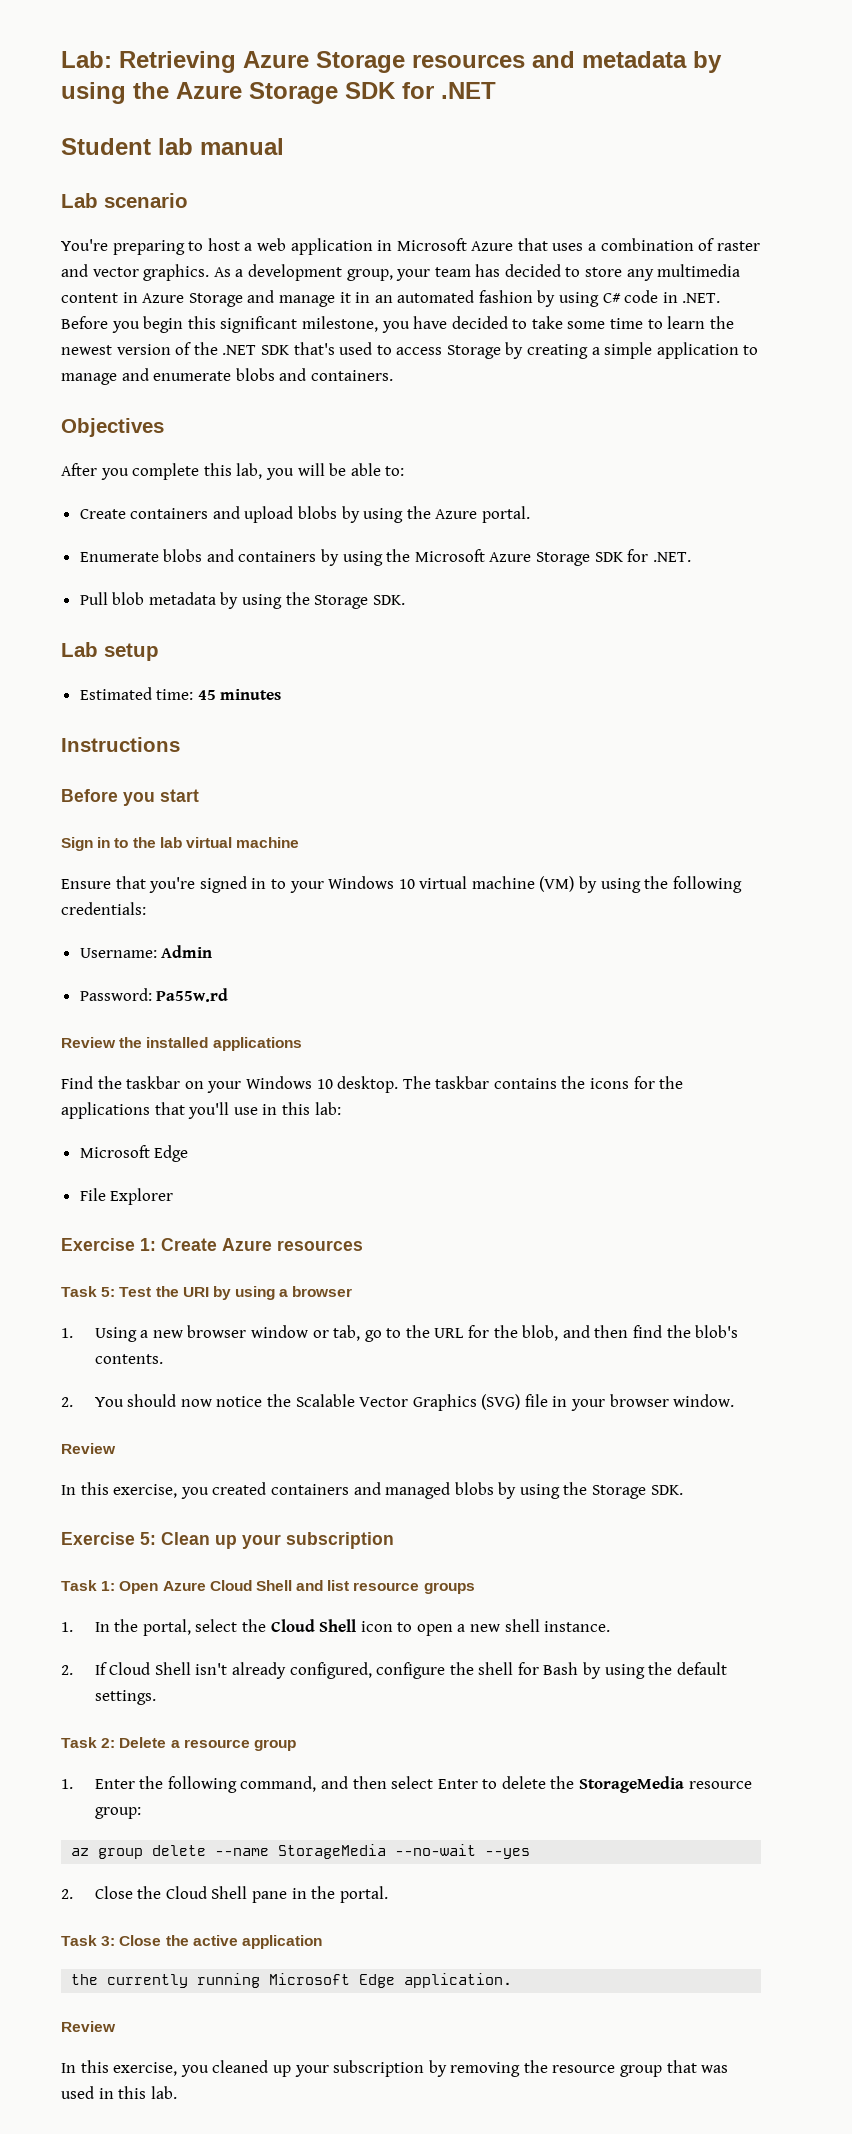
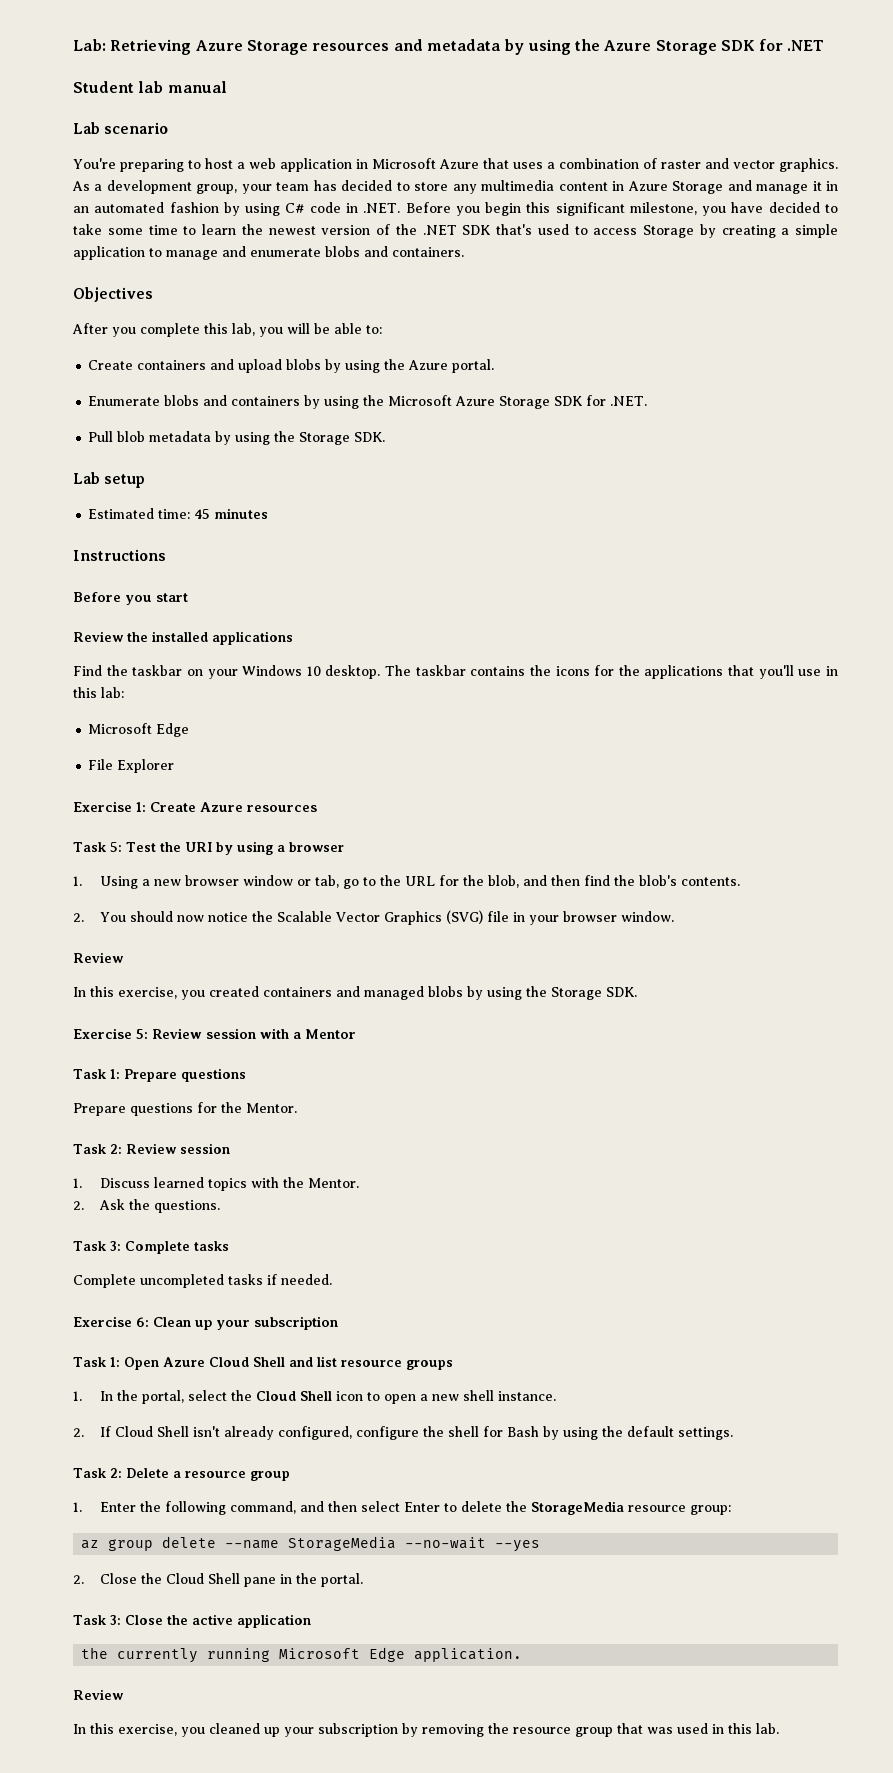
[61,837,300,851] [61,876,742,893] [61,902,146,915] [79,945,213,958] [79,988,229,1002] // Sign in to the lab virtual machine // Ensure that you're signed in to your Windows 10 virtual machine (VM) by using the following credentials: // Username: Admin // Password: Pa55w.rd -> (188, 597) none
(156, 1538) none -> [152,1028,356,1039] [73,1068,246,1082] [73,1102,297,1116] [73,1143,230,1154] [73,1177,360,1191] [73,1199,221,1213] [73,1241,229,1254] [73,1274,332,1288] [73,1316,149,1327] Review session with a Mentor // Task 1: Prepare questions // Prepare questions for the Mentor. // Task 2: Review session // 1. Discuss learned topics with the Mentor. // 2. Ask the questions. // Task 3: Complete tasks // Complete uncompleted tasks if needed. // Exercise 6:

